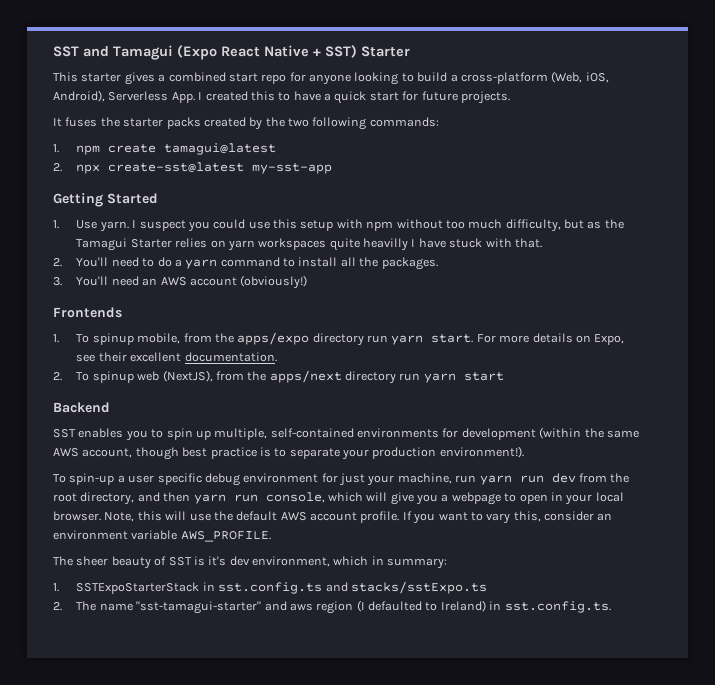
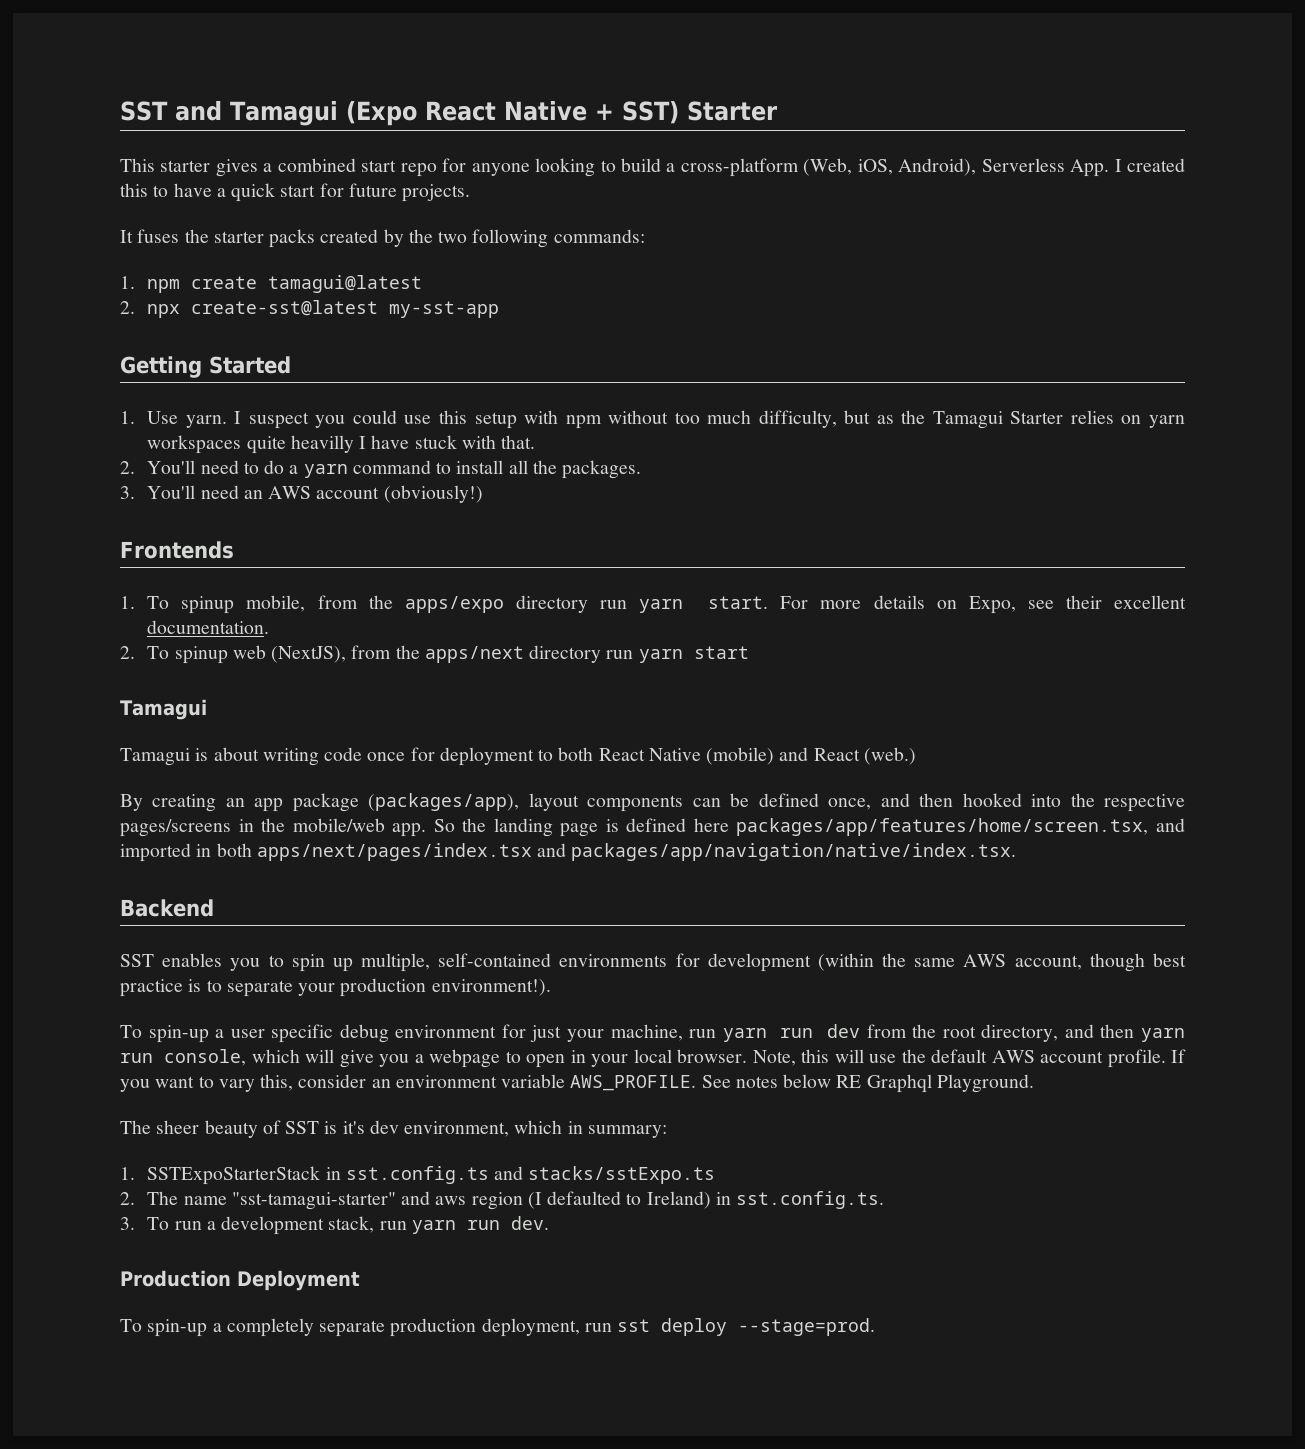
(504, 376) none -> [120,699,207,720] [120,747,916,766] [120,793,1186,812] [120,818,1185,837] [120,843,1017,862] // Tamagui // Tamagui is about writing code once for deployment to both React Native (mobile) and React (web.) // By creating an app package (packages/app), layout components can be defined once, and then hooked into the respective pages/screens in the mobile/web app. So the landing page is defined here packages/app/features/home/screen.tsx, and imported in both apps/next/pages/index.tsx and packages/app/navigation/native/index.tsx.
(271, 536) none -> [701,1074,1034,1093] See notes below RE Graphql Playground.
(611, 607) none -> [120,1216,549,1235] [120,1270,360,1291] [120,1318,876,1337] // 3. To run a development stack, run yarn run dev. // Production Deployment // To spin-up a completely separate production deployment, run sst deploy --stage=prod.

